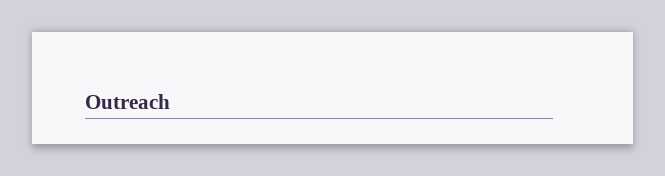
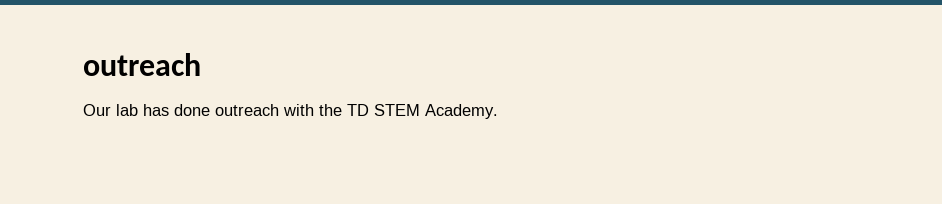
[85,94,170,109] Outreach -> [83,53,201,76] [83,104,498,119] outreach // Our lab has done outreach with the TD STEM Academy.

